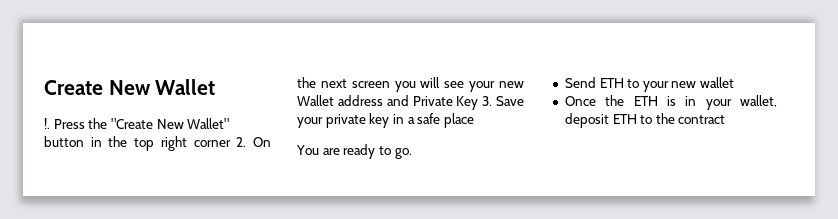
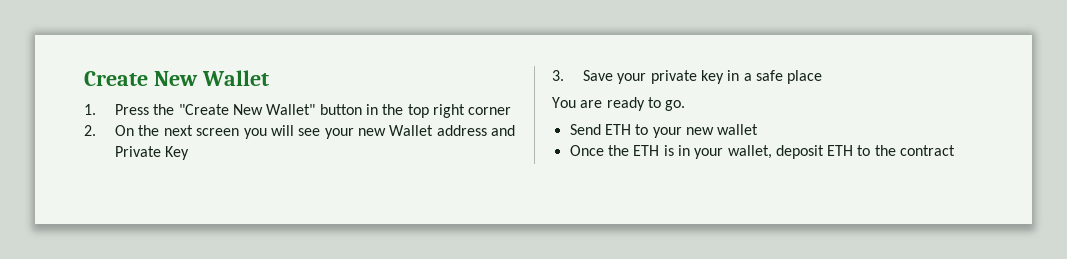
[44,118,50,129] !. -> [84,104,96,115] 1.
(231, 143) none -> (512, 111) //
(479, 103) none -> (190, 153) //

